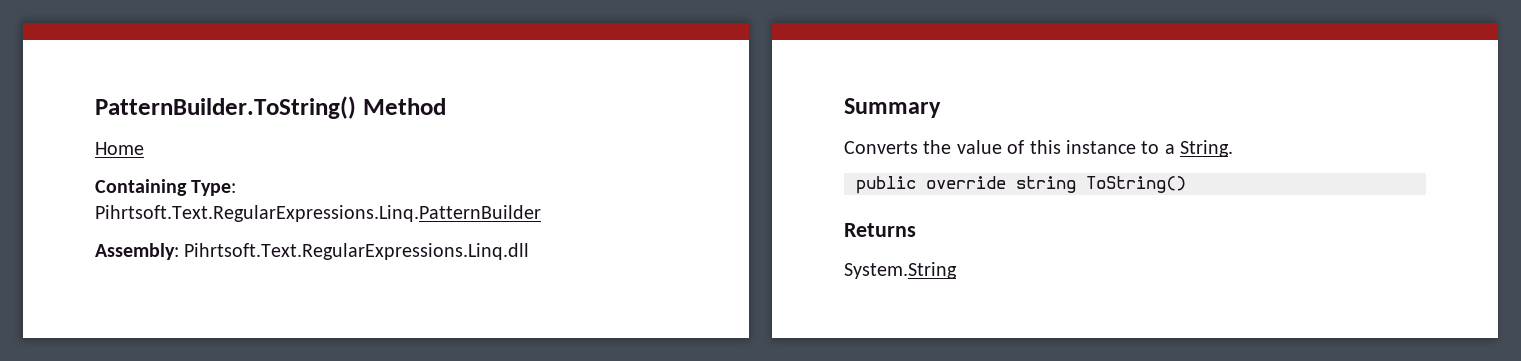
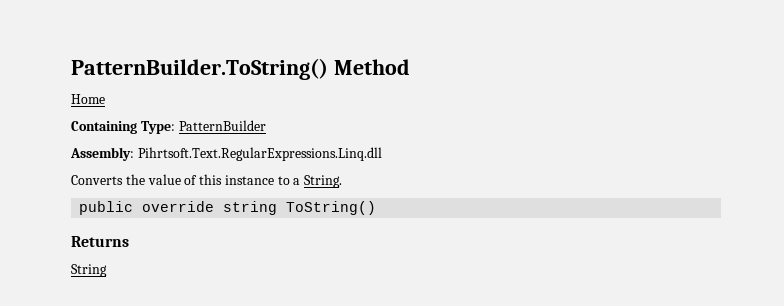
[95,205,541,222] Pihrtsoft.Text.RegularExpressions.Linq.PatternBuilder -> [178,120,266,131] PatternBuilder
[844,98,941,118] // Summary -> (382, 154) none
[844,262,957,279] System.String -> [71,264,107,277] String

